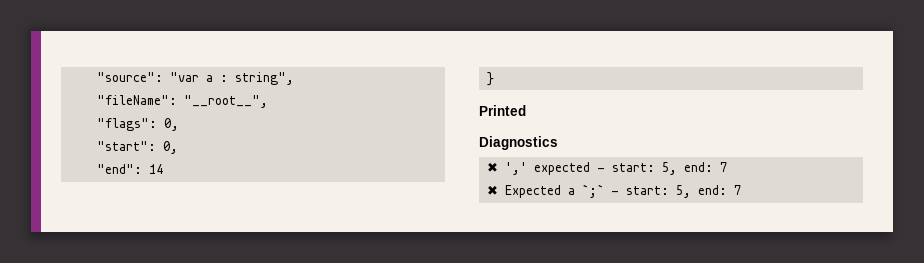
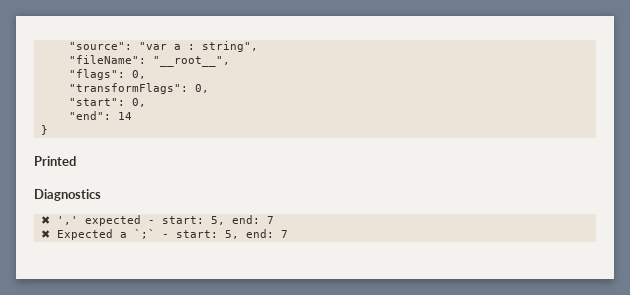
(179, 124) none -> [68,83,209,94] // "transformFlags": 0,

